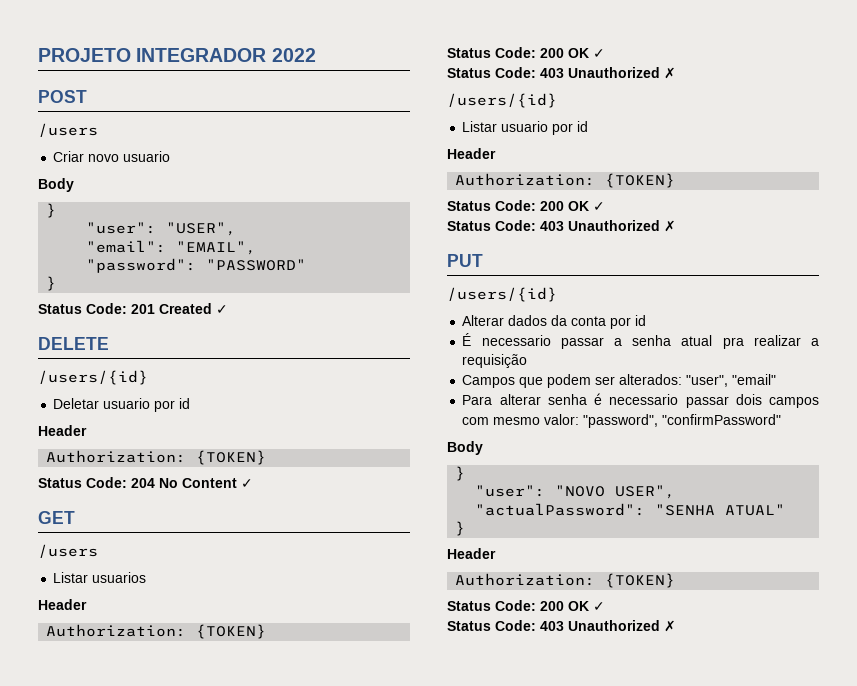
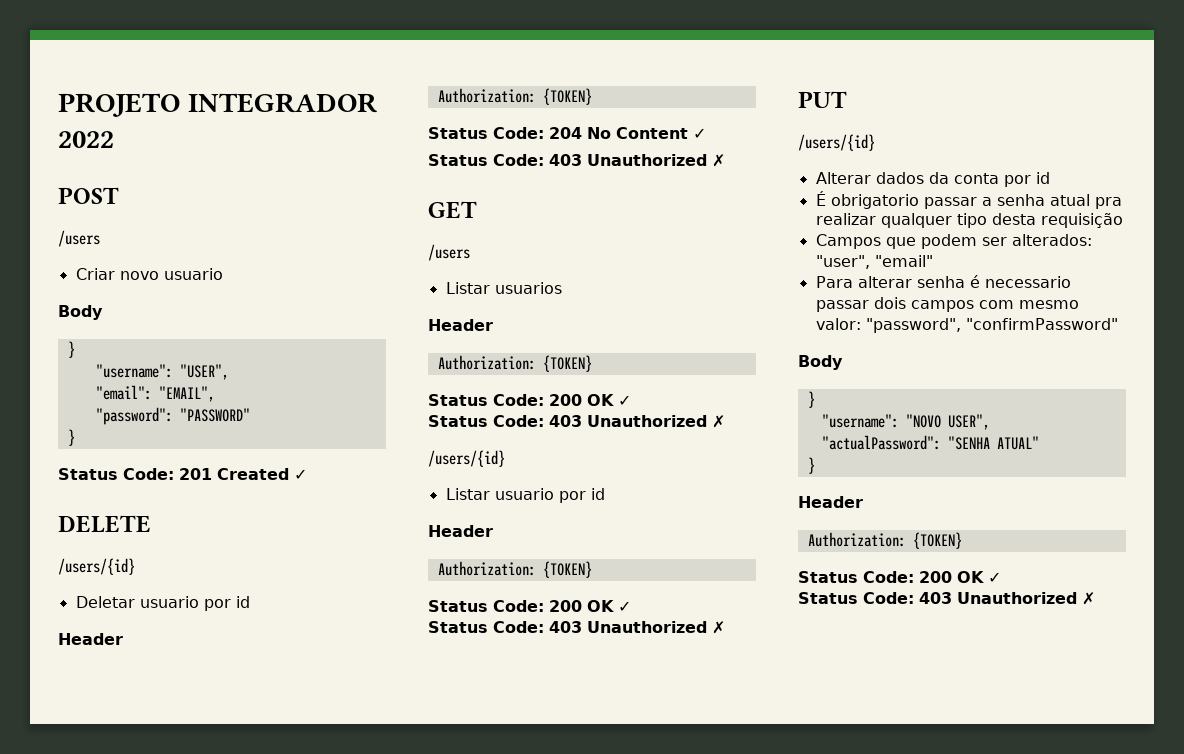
[86,222,157,234] "user": -> [95,364,173,378] "username":
(253, 483) none -> [428,154,725,167] // Status Code: 403 Unauthorized ✗
[481,335,551,346] necessario -> [830,194,919,209] obrigatorio
[811,338,819,346] a -> [880,213,1036,228] qualquer tipo desta
[475,485,546,497] "user": -> [821,414,899,428] "username":

